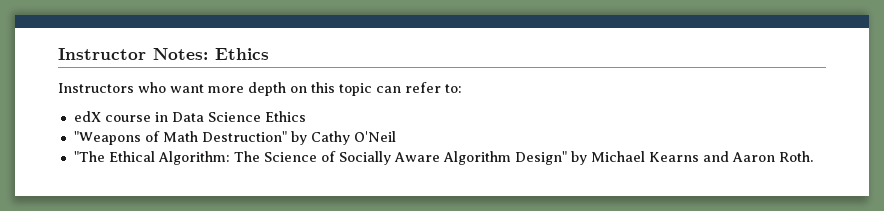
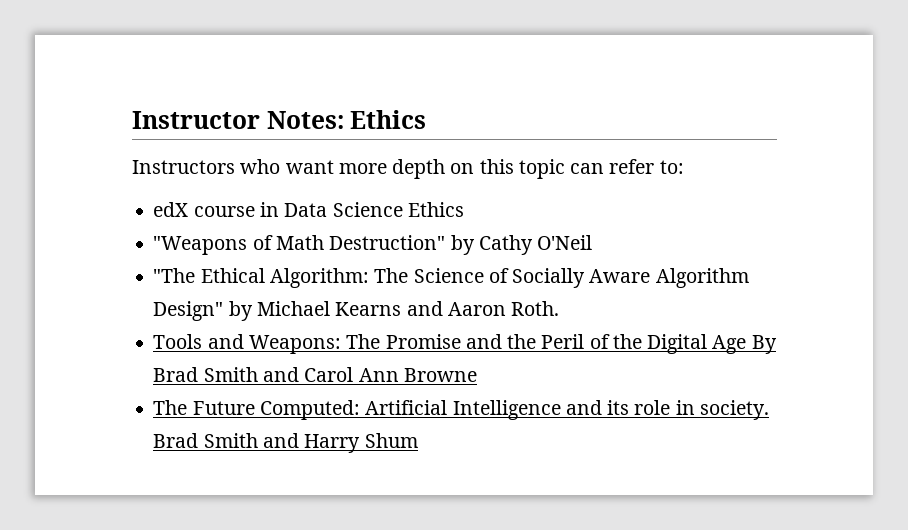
(813, 156) none -> [153,334,777,354] [153,367,477,382] [153,400,769,420] [153,433,418,453] // Tools and Weapons: The Promise and the Peril of the Digital Age By Brad Smith and Carol Ann Browne // The Future Computed: Artificial Intelligence and its role in society. Brad Smith and Harry Shum

